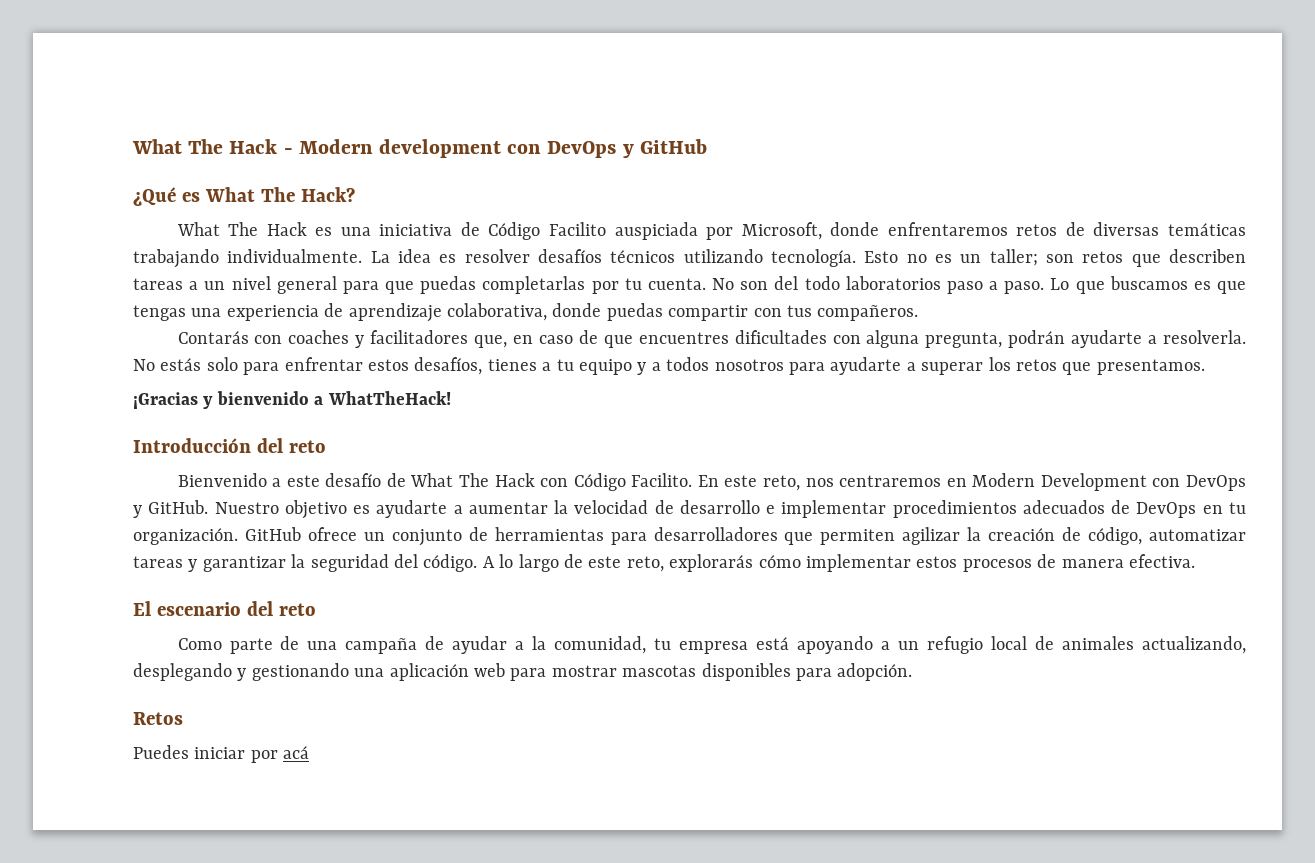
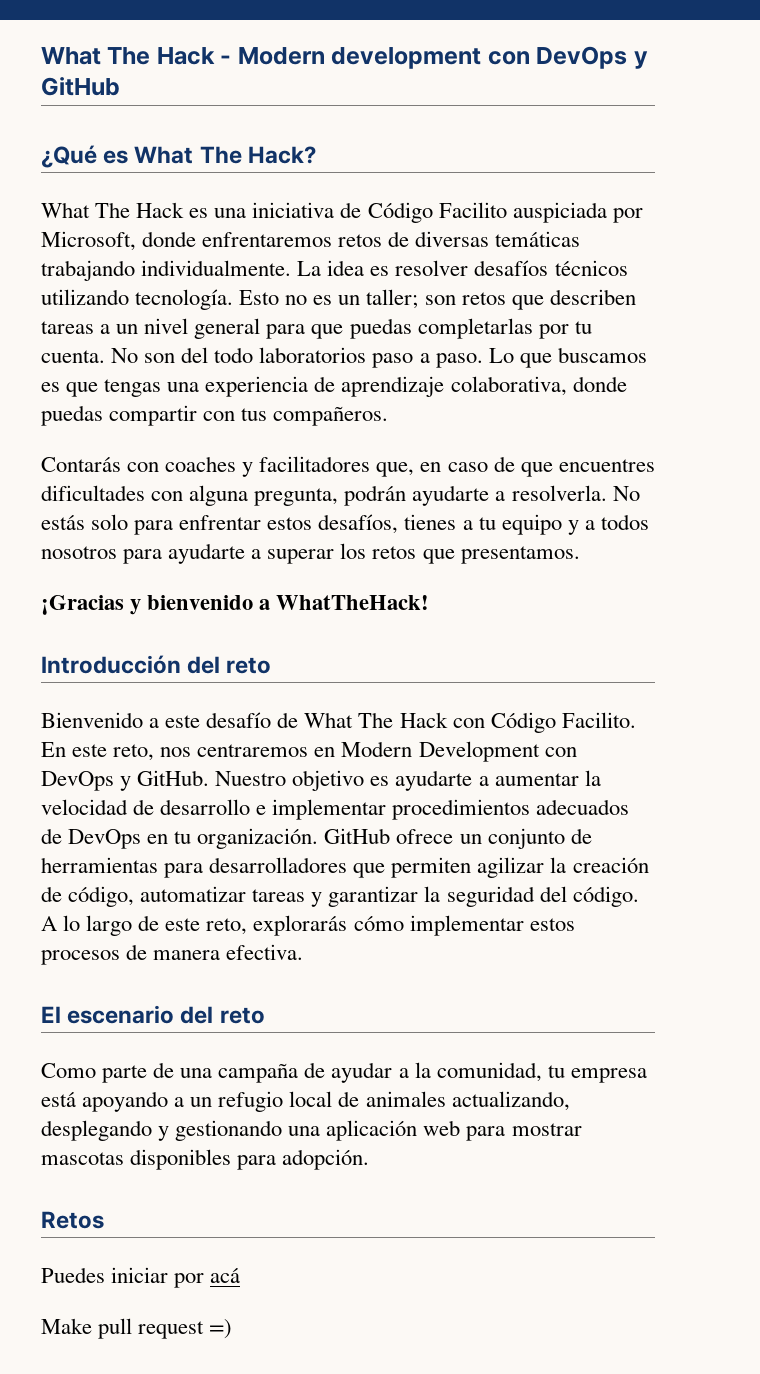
(310, 752) none -> [41,1318,233,1339] // Make pull request =)

